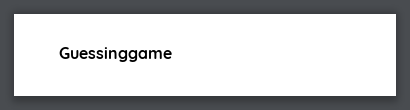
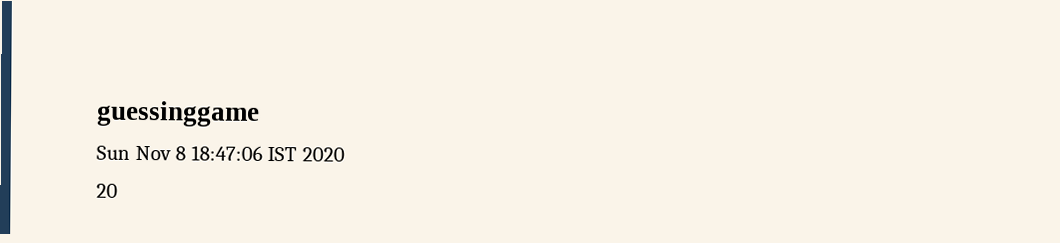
[59,47,172,62] Guessinggame -> [96,100,260,127] [96,145,345,162] [96,183,118,198] guessinggame // Sun Nov 8 18:47:06 IST 2020 // 20

